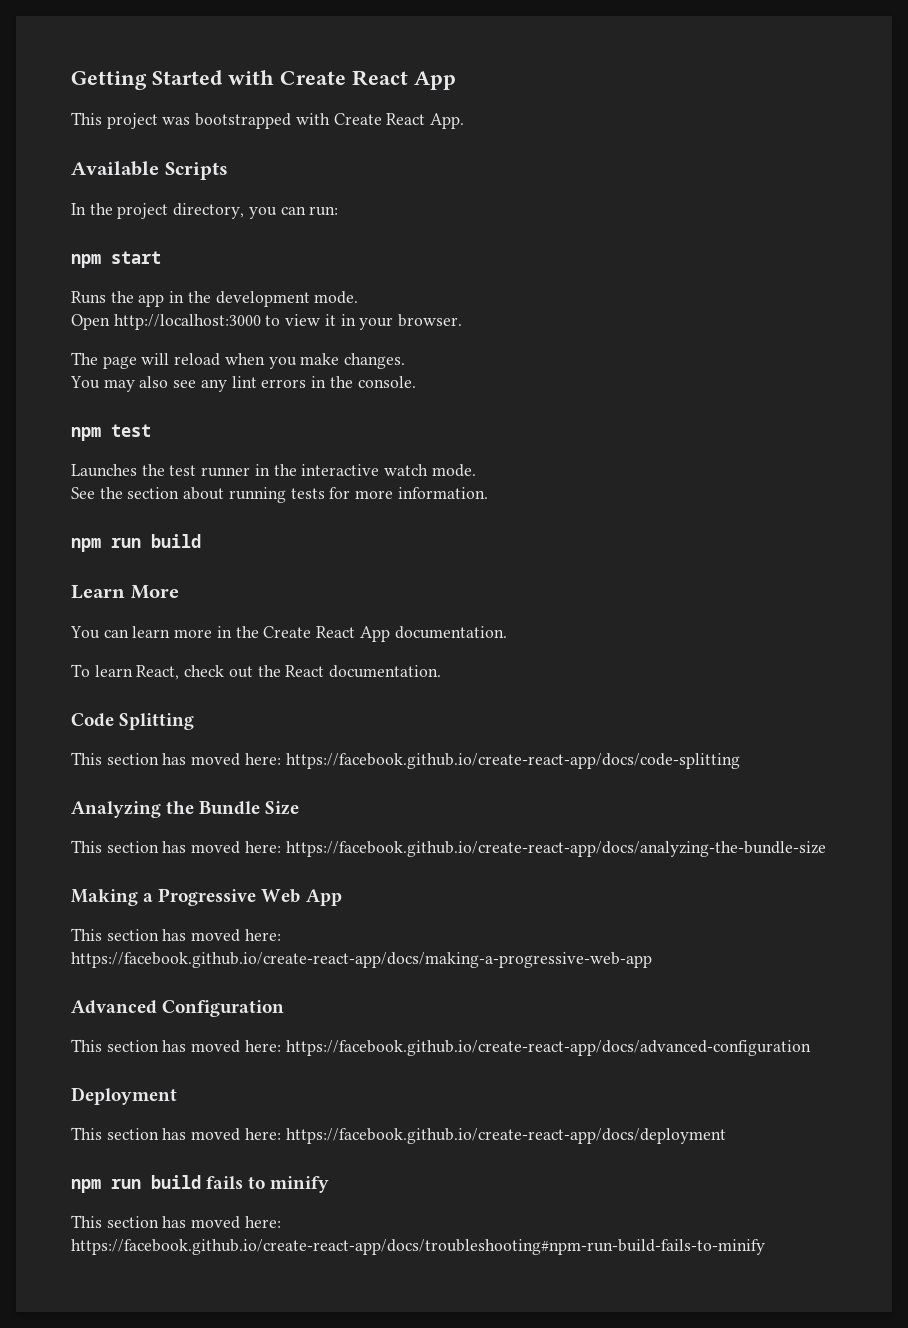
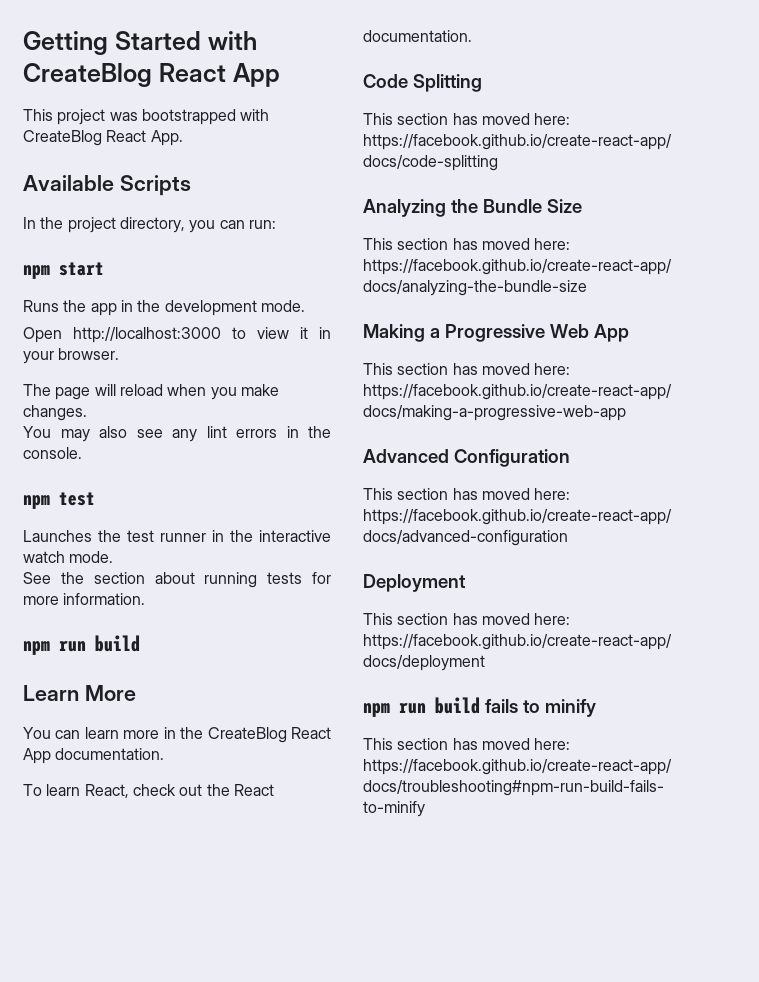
[280,71,346,85] Create -> [23,63,152,87] CreateBlog
[333,113,382,125] Create -> [23,130,102,146] CreateBlog
[263,626,312,638] Create -> [207,727,287,743] CreateBlog

